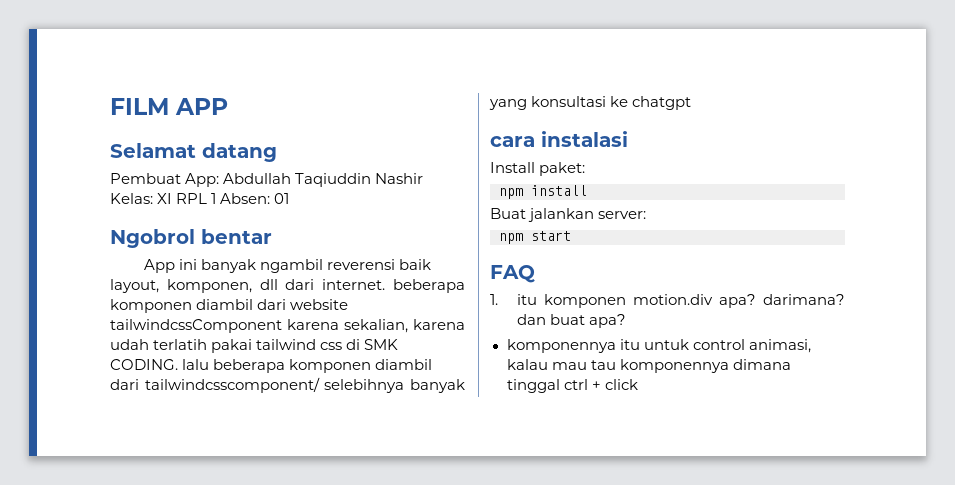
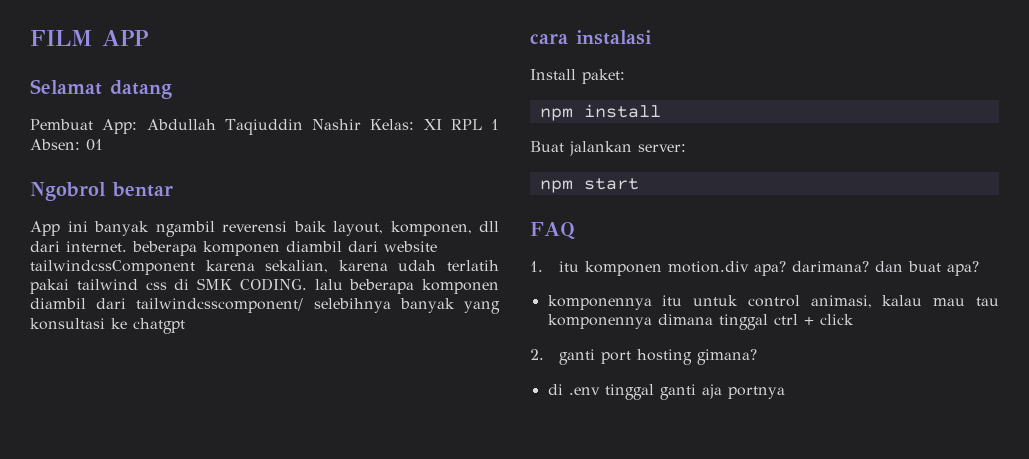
(638, 384) none -> [530,349,758,365] [547,384,785,400] // 2. ganti port hosting gimana? // di .env tinggal ganti aja portnya

